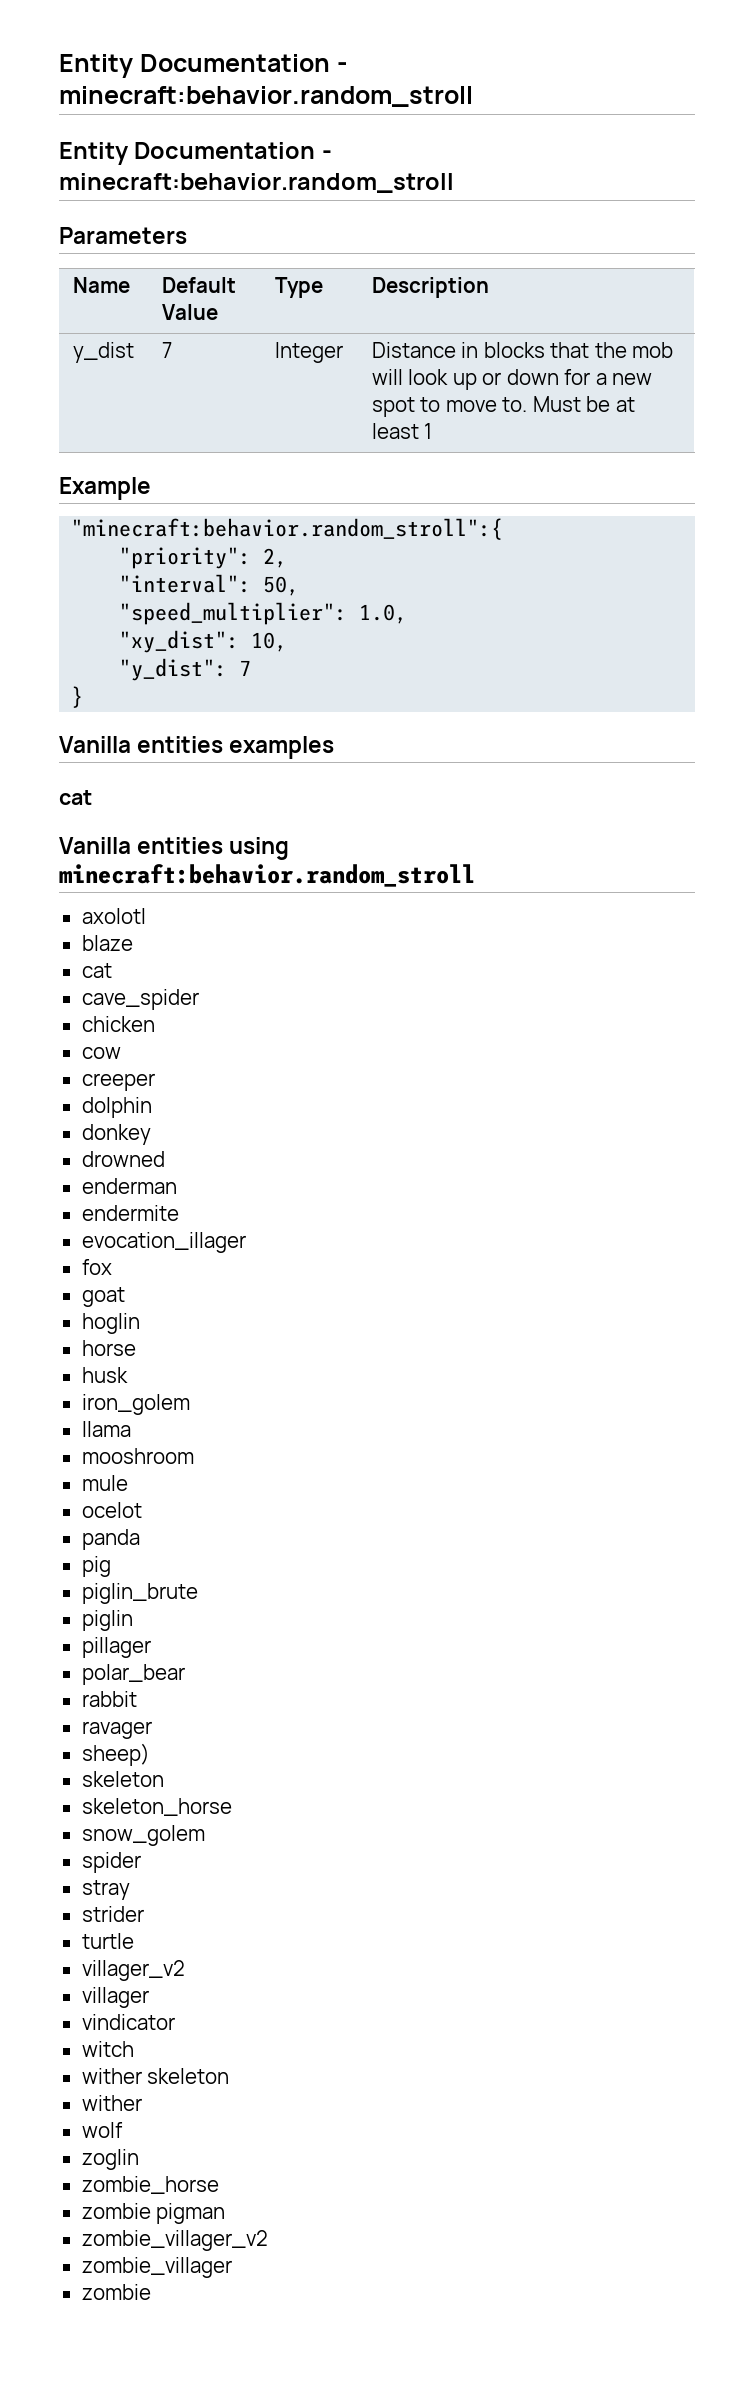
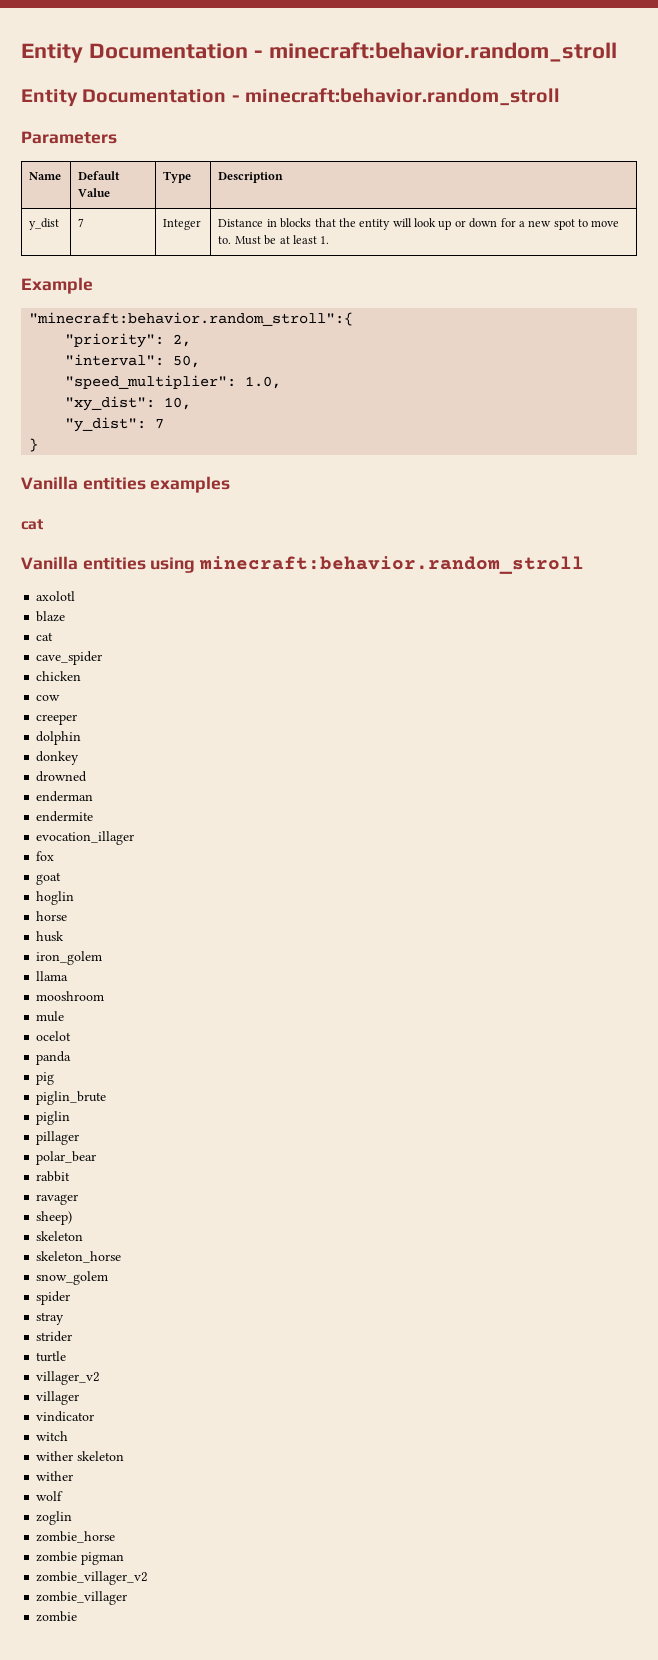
[632,342,674,358] mob -> [359,219,391,230] entity
[424,423,433,439] 1 -> [320,236,330,244] 1.

